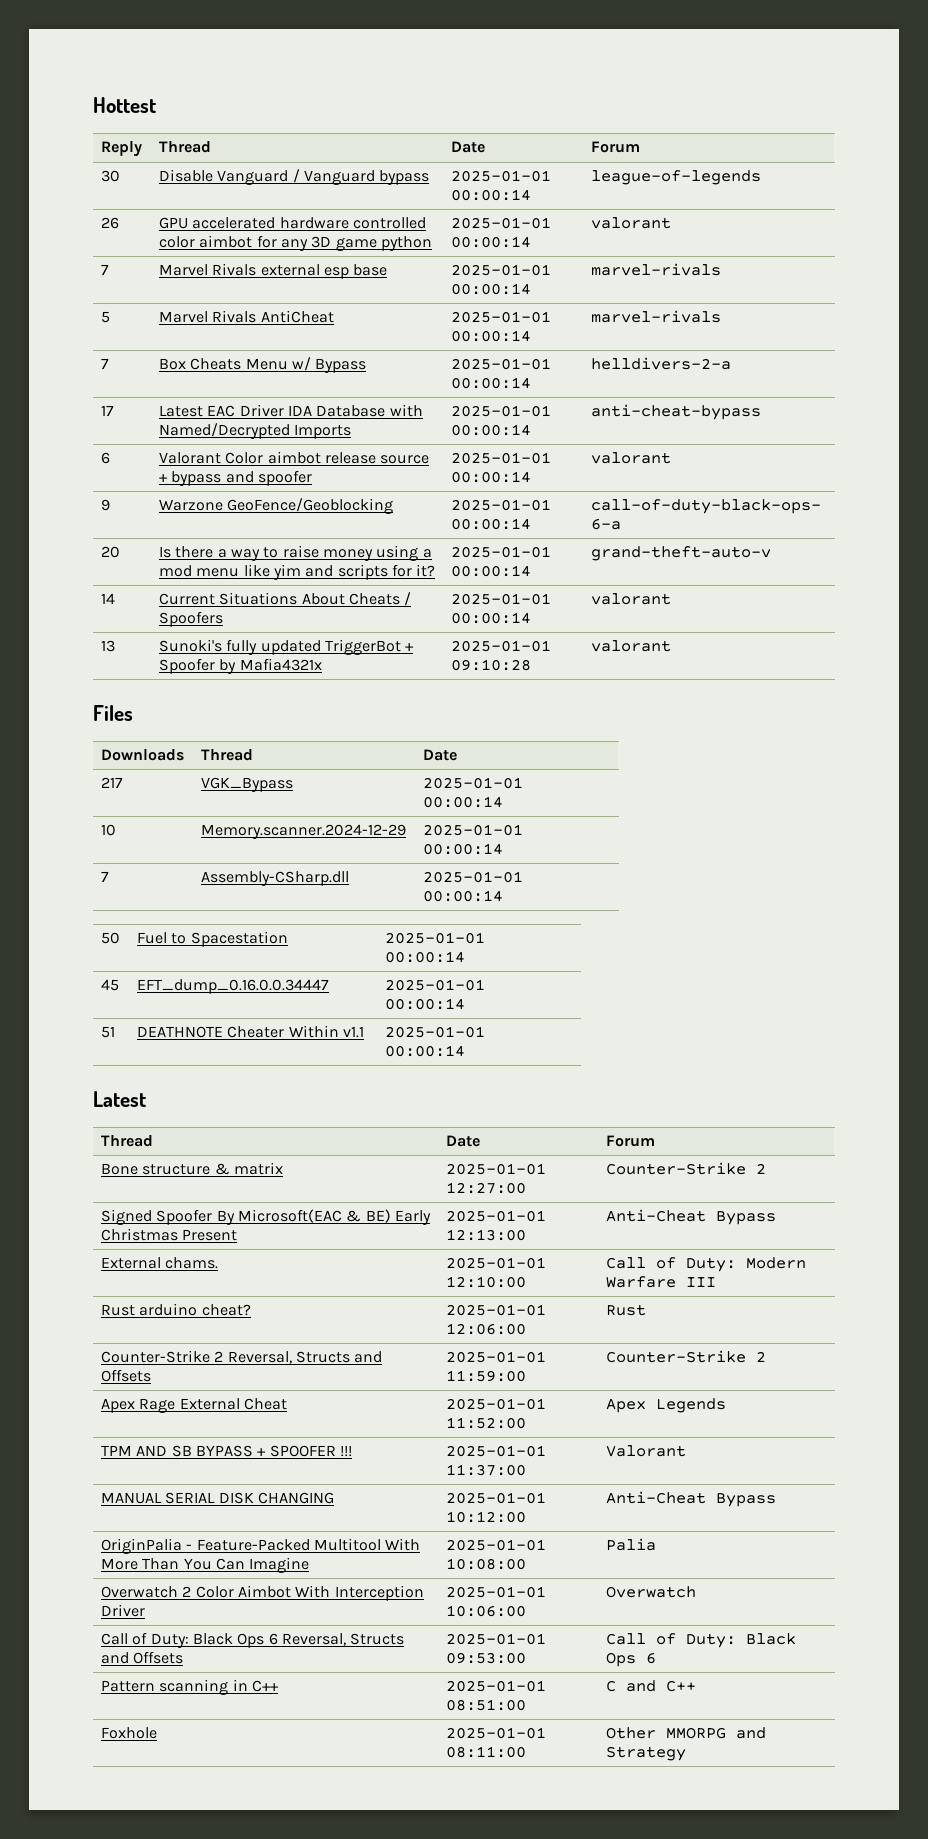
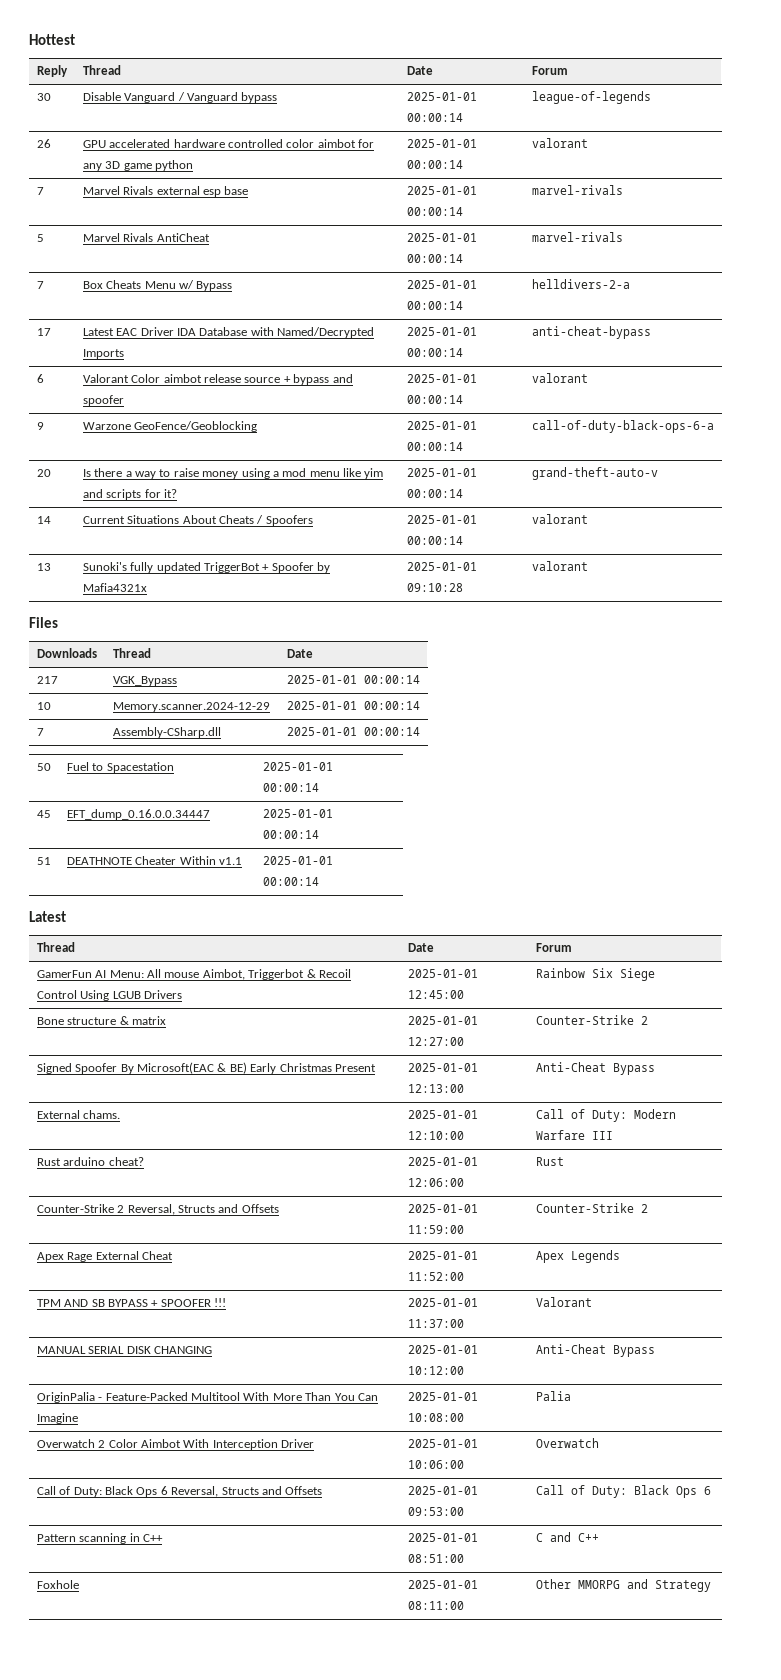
(656, 1141) none -> [36,969,351,980] [36,990,183,1001] [407,969,478,978] [407,990,464,999] [535,968,655,981] // GamerFun AI Menu: All mouse Aimbot, Triggerbot & Recoil Control Using LGUB Drivers | 2025-01-01 12:45:00 | Rainbow Six Siege

